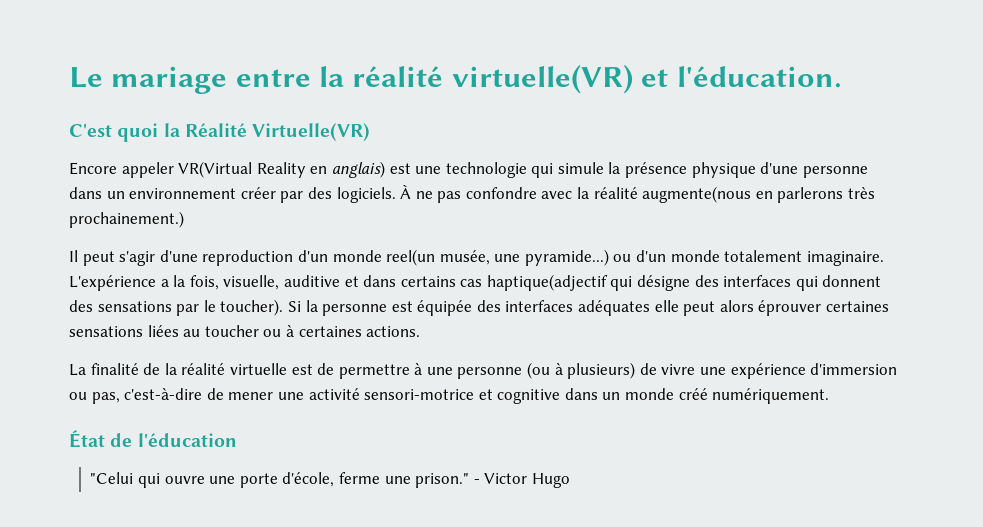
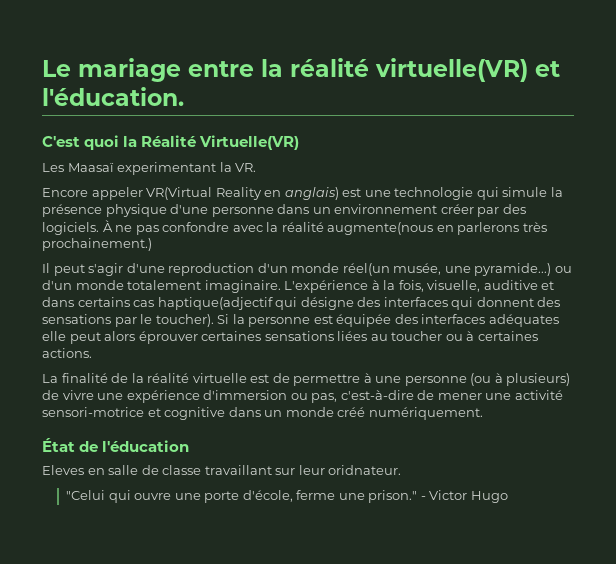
(371, 132) none -> [42,162,257,175] // Les Maasaï experimentant la VR.
[386,249,436,266] reel(un -> [342,263,390,276] réel(un
[160,279,169,287] a -> [371,280,380,290] à
(237, 440) none -> [42,465,402,475] // Eleves en salle de classe travaillant sur leur oridnateur.

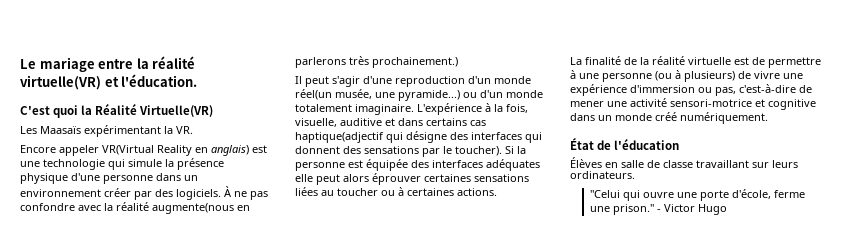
[67,162,217,175] Maasaï experimentant -> [40,125,161,137] Maasaïs expérimentant
[42,465,84,475] Eleves -> [570,157,602,168] Élèves
[298,465,402,475] leur oridnateur. -> [772,160,798,168] [570,171,635,179] leurs ordinateurs.

